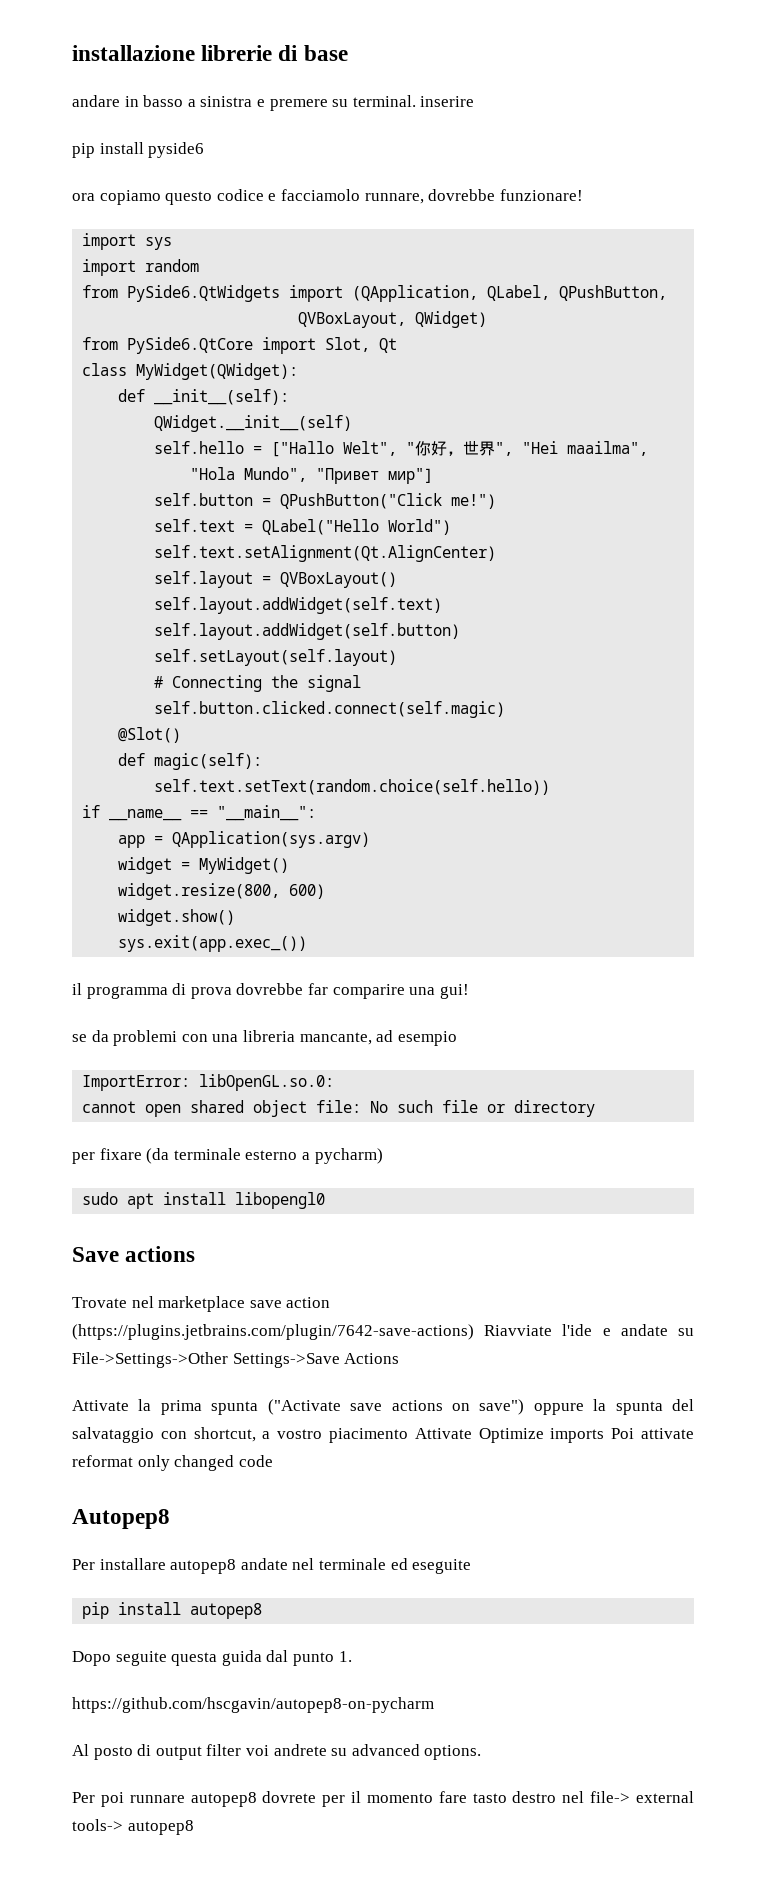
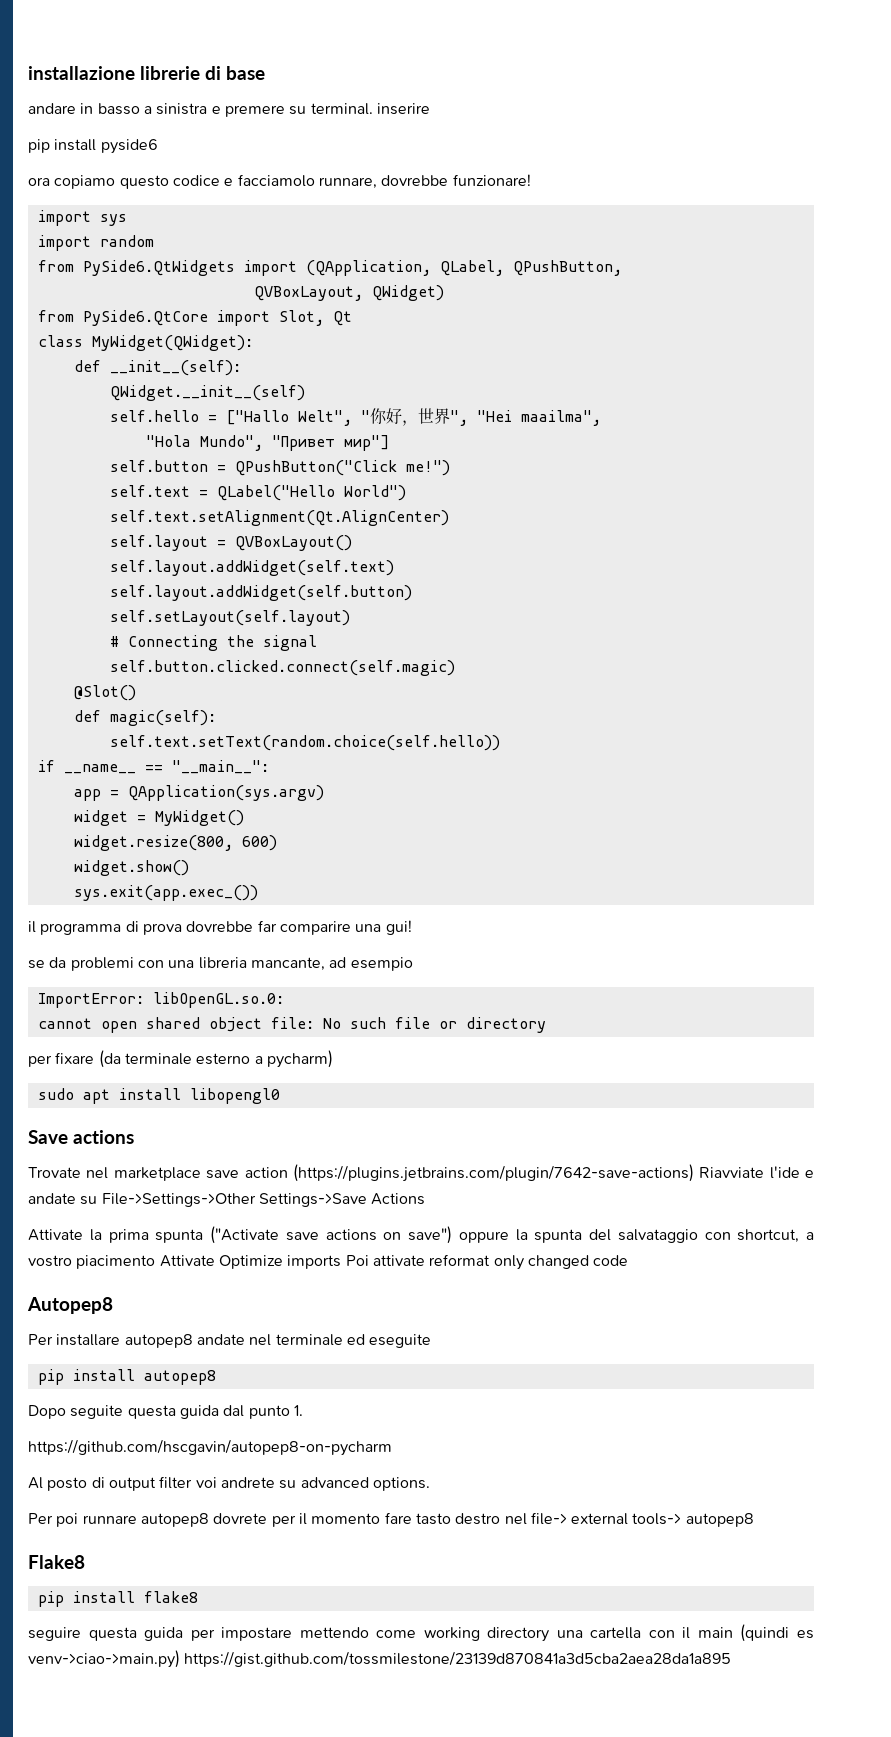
(194, 1827) none -> [28,1555,85,1569] [37,1591,198,1607] [28,1624,814,1642] [28,1650,732,1668] // Flake8 // pip install flake8 // seguire questa guida per impostare mettendo come working directory una cartella con il main (quindi es venv->ciao->main.py) https://gist.github.com/tossmilestone/23139d870841a3d5cba2aea28da1a895

